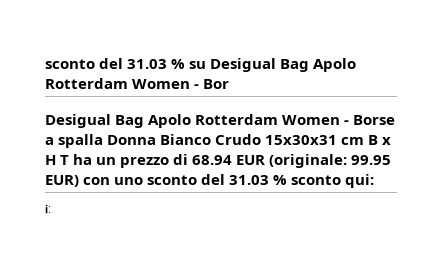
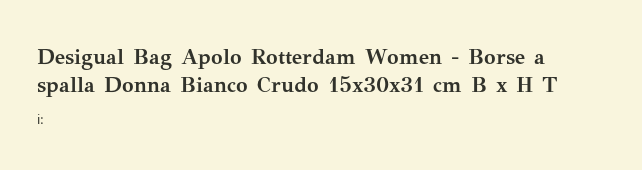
[45,58,357,72] [45,78,230,89] sconto del 31.03 % su Desigual Bag Apolo Rotterdam Women - Bor // -> (37, 59) none
[73,154,392,168] [45,174,375,188] ha un prezzo di 68.94 EUR (originale: 99.95 EUR) con uno sconto del 31.03 % sconto qui: -> (557, 84) none

